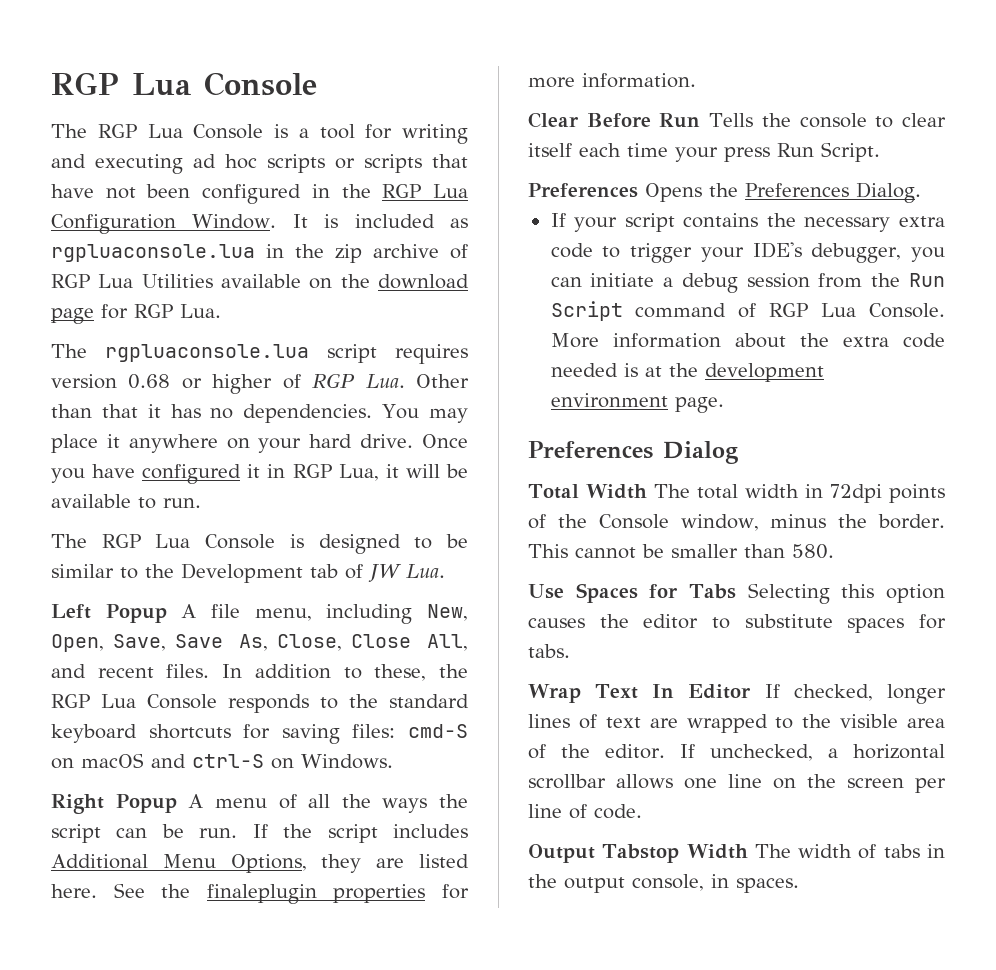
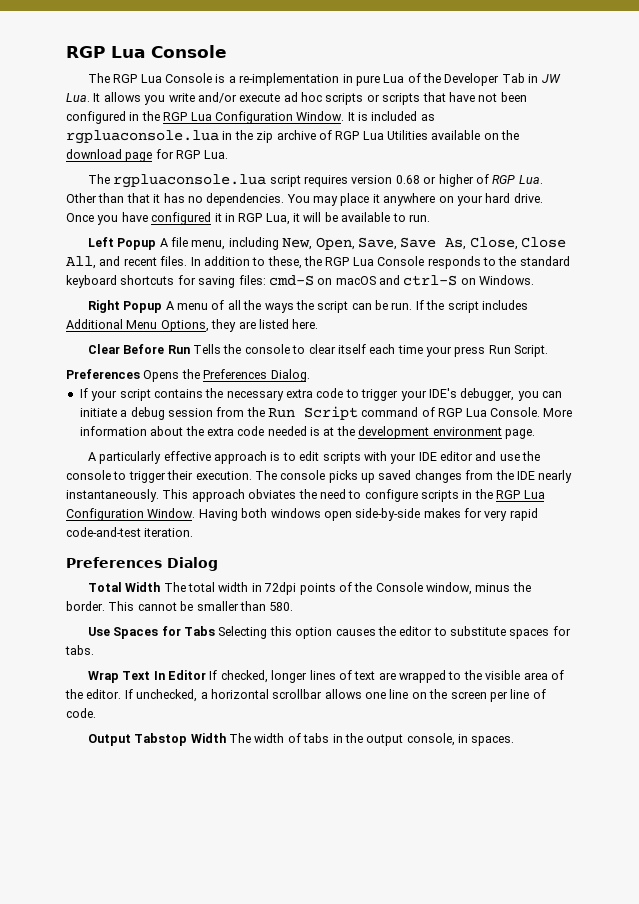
[319,124,468,144] [51,154,183,174] tool for writing and executing -> [239,73,561,86] [66,92,281,105] re-implementation in pure Lua of the Developer Tab in JW Lua. It allows you write and/or execute
[51,534,469,554] [51,563,445,583] // The RGP Lua Console is designed to be similar to the Development tab of JW Lua. -> (430, 218) none
[113,883,469,904] [528,73,696,88] See the finaleplugin properties for more information. -> (319, 324) none
(724, 405) none -> [87,451,541,464] [66,470,573,483] [66,489,545,502] [66,508,538,521] [66,527,194,537] // A particularly effective approach is to edit scripts with your IDE editor and use the console to trigger their execution. The console picks up saved changes from the IDE nearly instantaneously. This approach obviates the need to configure scripts in the RGP Lua Configuration Window. Having both windows open side-by-side makes for very rapid code-and-test iteration.

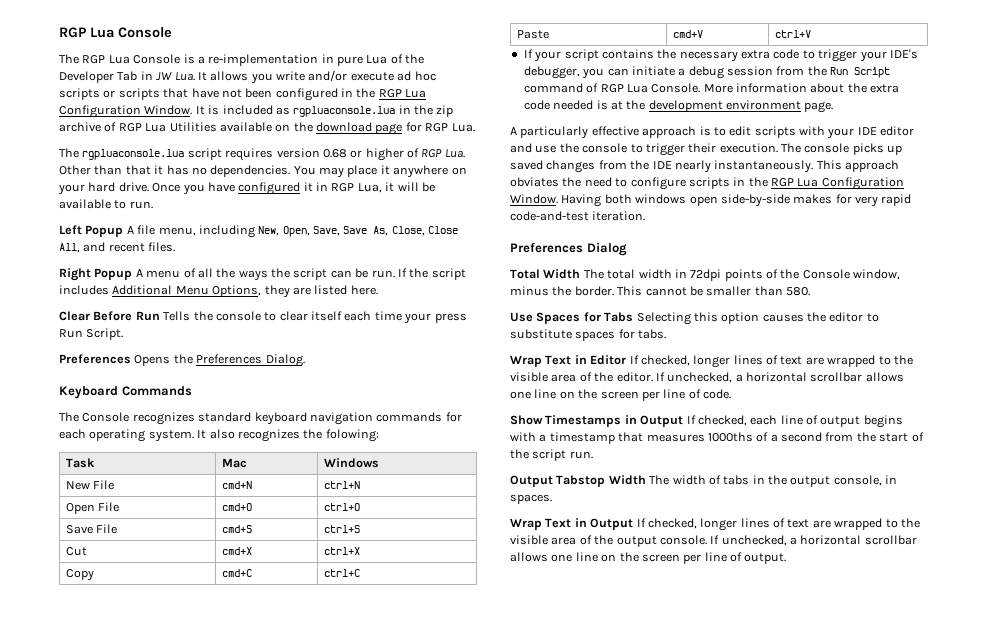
[190,256,570,269] [66,275,535,288] In addition to these, the RGP Lua Console responds to the standard keyboard shortcuts for saving files: cmd-S on macOS and ctrl-S on Windows. -> (176, 247) none
(310, 375) none -> [59,386,192,399] [59,412,462,425] [59,429,379,442] [65,458,95,468] [221,458,247,468] [323,458,379,468] [65,480,115,490] [221,481,252,489] [323,481,360,489] [65,502,120,514] [221,503,252,511] [323,503,360,511] [65,524,118,534] [221,525,252,533] [323,525,360,533] [65,547,87,556] [221,547,252,555] [323,547,360,555] [65,569,94,581] [221,569,252,577] [323,569,360,577] [516,30,549,39] [672,30,703,38] [774,30,811,38] // Keyboard Commands // The Console recognizes standard keyboard navigation commands for each operating system. It also recognizes the folowing: // Task | Mac | Windows // New File | cmd+N | ctrl+N // Open File | cmd+O | ctrl+O // Save File | cmd+S | ctrl+S // Cut | cmd+X | ctrl+X // Copy | cmd+C | ctrl+C // Paste | cmd+V | ctrl+V
[153,671,165,680] In -> [574,355,587,364] in
(96, 713) none -> [510,415,903,428] [510,432,924,444] [510,449,593,461] // Show Timestamps in Output If checked, each line of output begins with a timestamp that measures 1000ths of a second from the start of the script run.
(515, 741) none -> [510,518,920,531] [510,535,917,547] [510,552,787,564] // Wrap Text in Output If checked, longer lines of text are wrapped to the visible area of the output console. If unchecked, a horizontal scrollbar allows one line on the screen per line of output.

